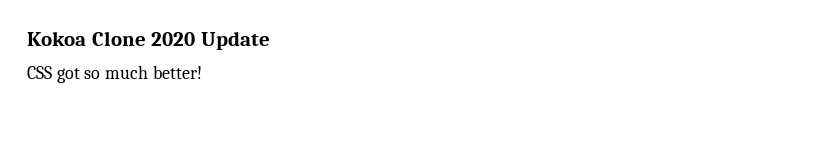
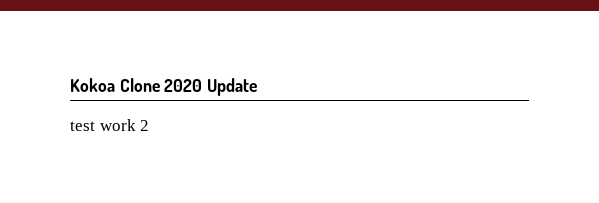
[27,65,202,83] CSS got so much better! -> [70,119,150,131] test work 2

